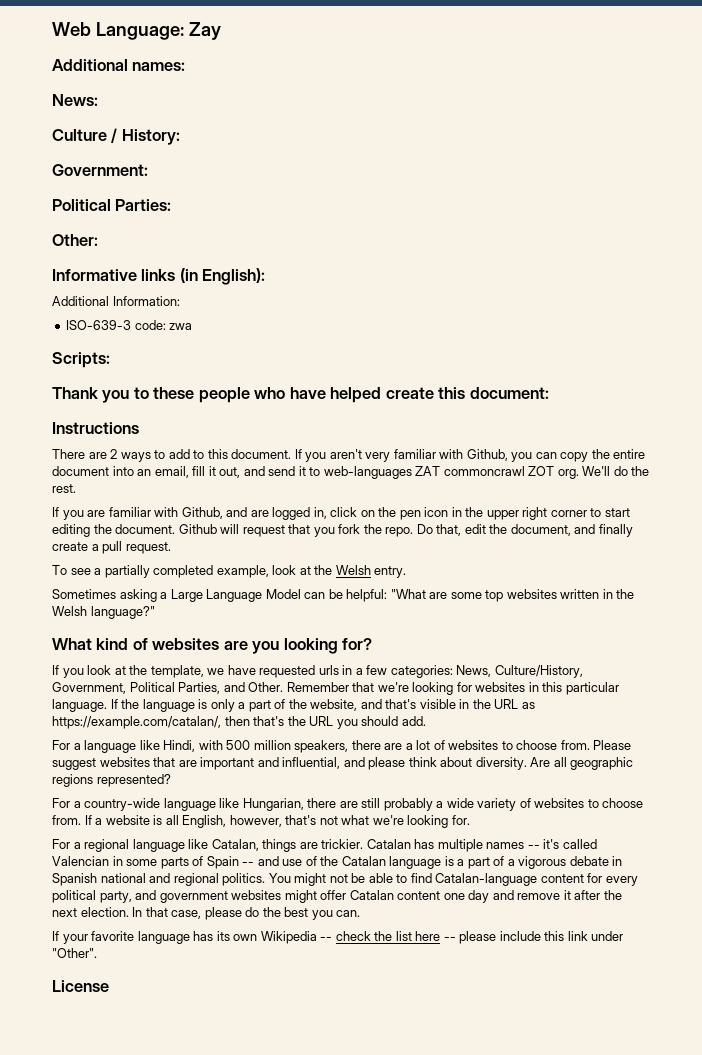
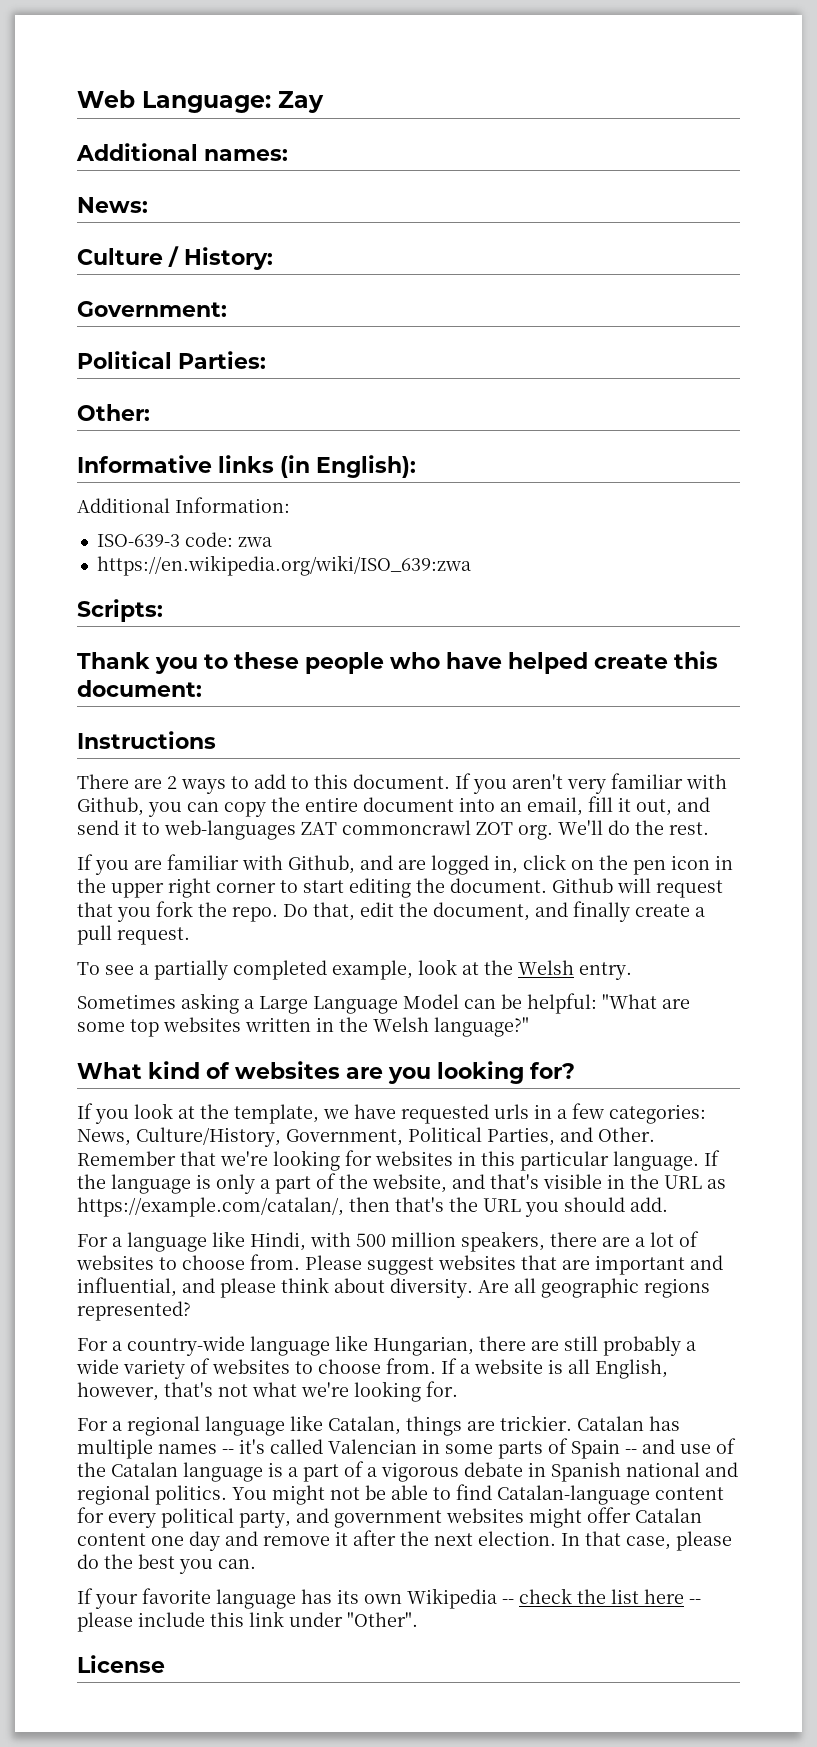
(193, 326) none -> [96,555,471,576] // https://en.wikipedia.org/wiki/ISO_639:zwa

